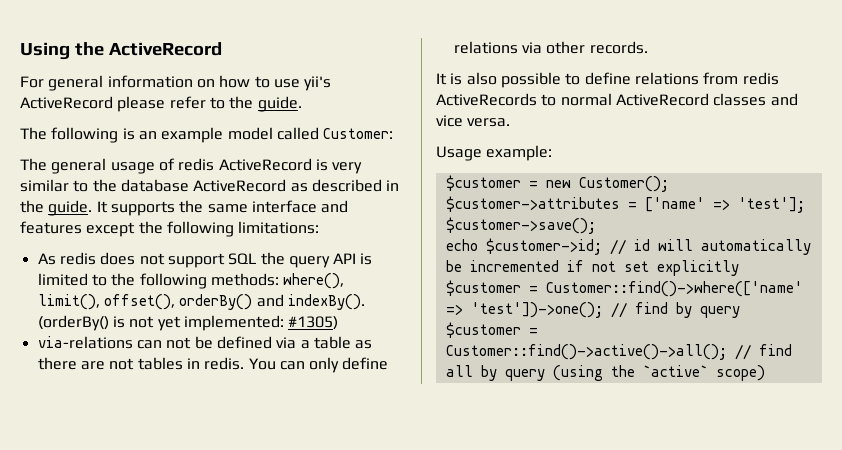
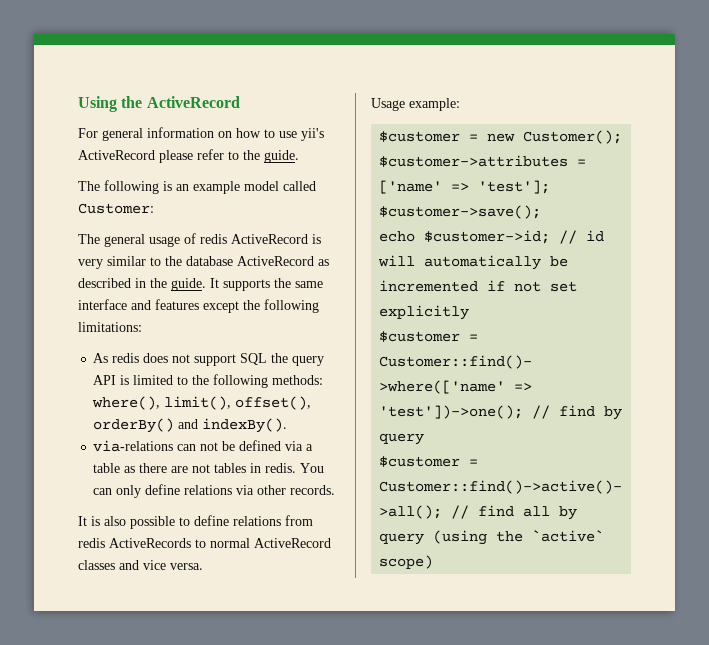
[37,315,339,331] (orderBy() is not yet implemented: #1305) -> (288, 425) none

